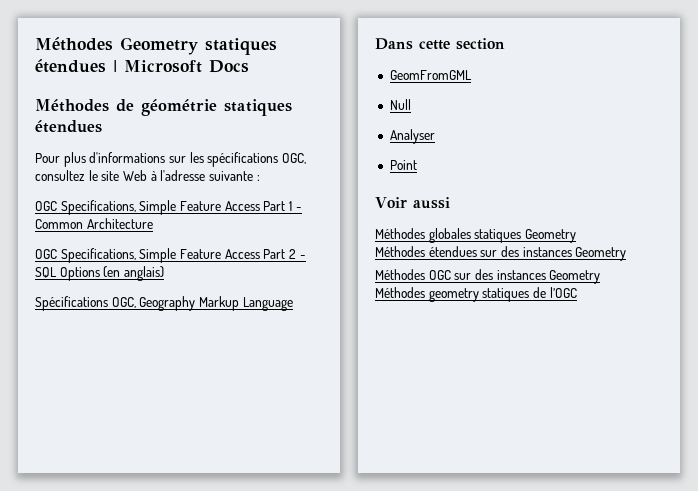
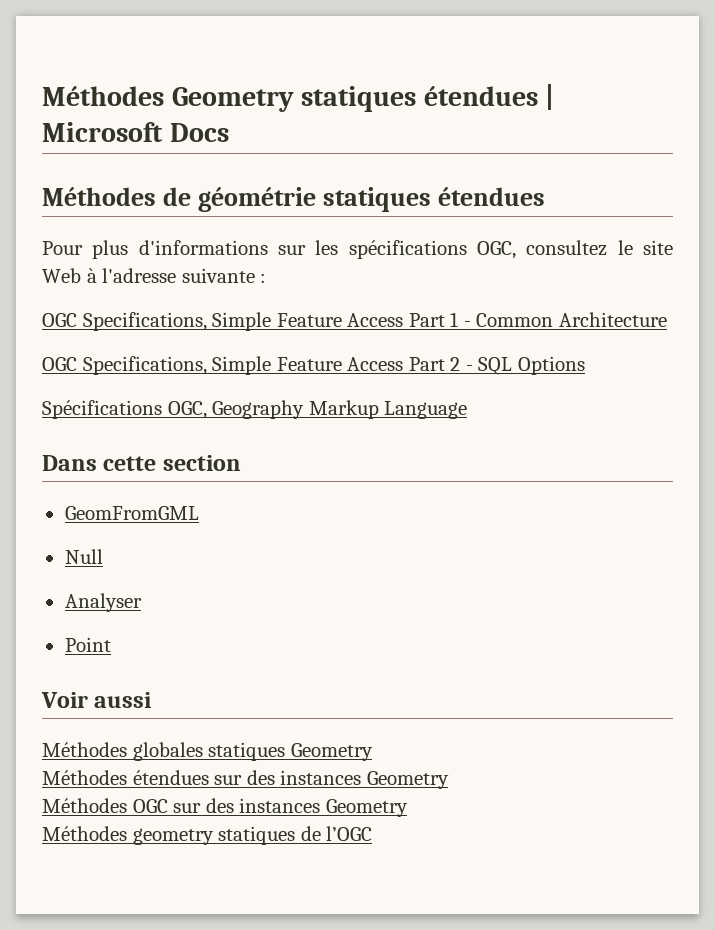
[103,266,164,281] (en anglais) -> (585, 365) none

